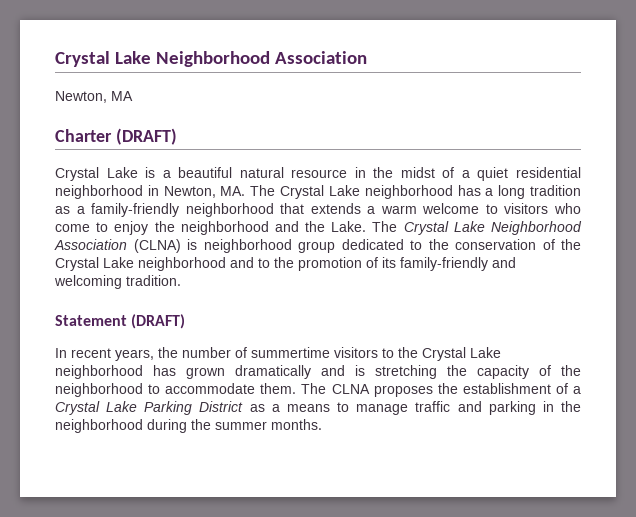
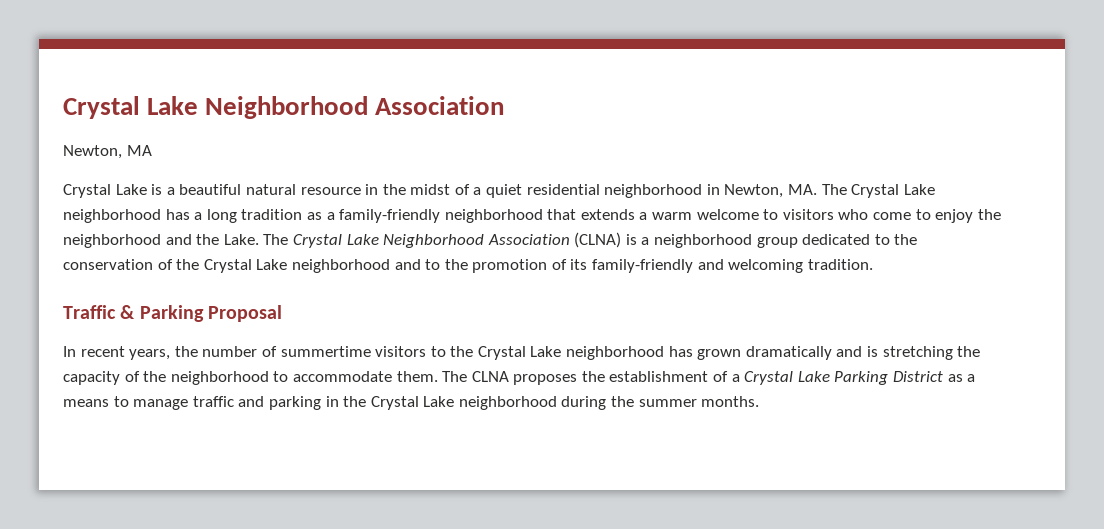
[55,128,177,145] // Charter (DRAFT) -> (152, 150) none
(197, 244) none -> [641,237,650,245] a
[55,314,186,329] Statement (DRAFT) -> [63,305,282,322] Traffic & Parking Proposal
(581, 406) none -> [370,396,455,410] Crystal Lake

